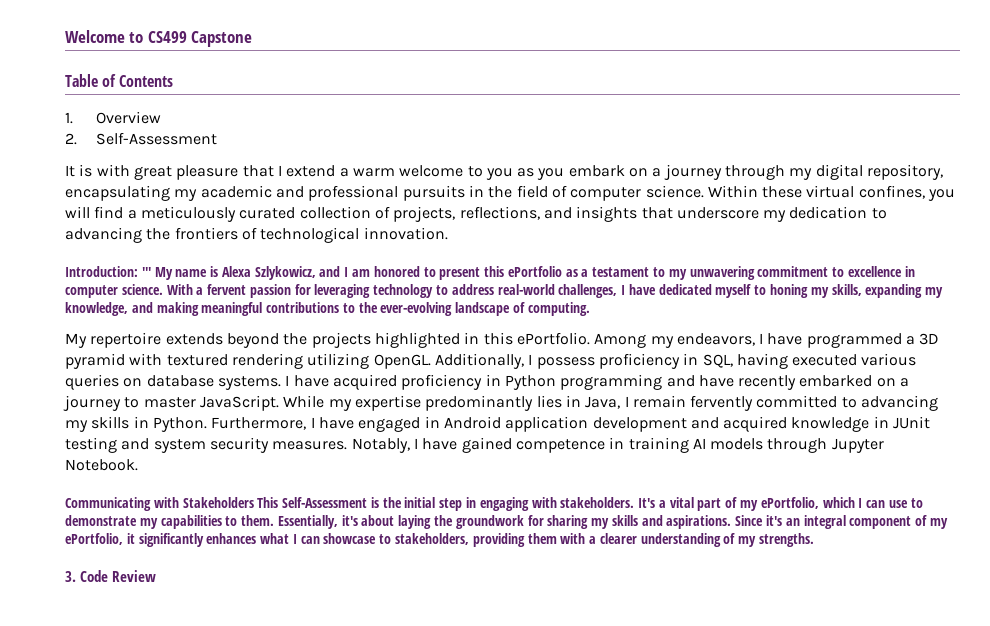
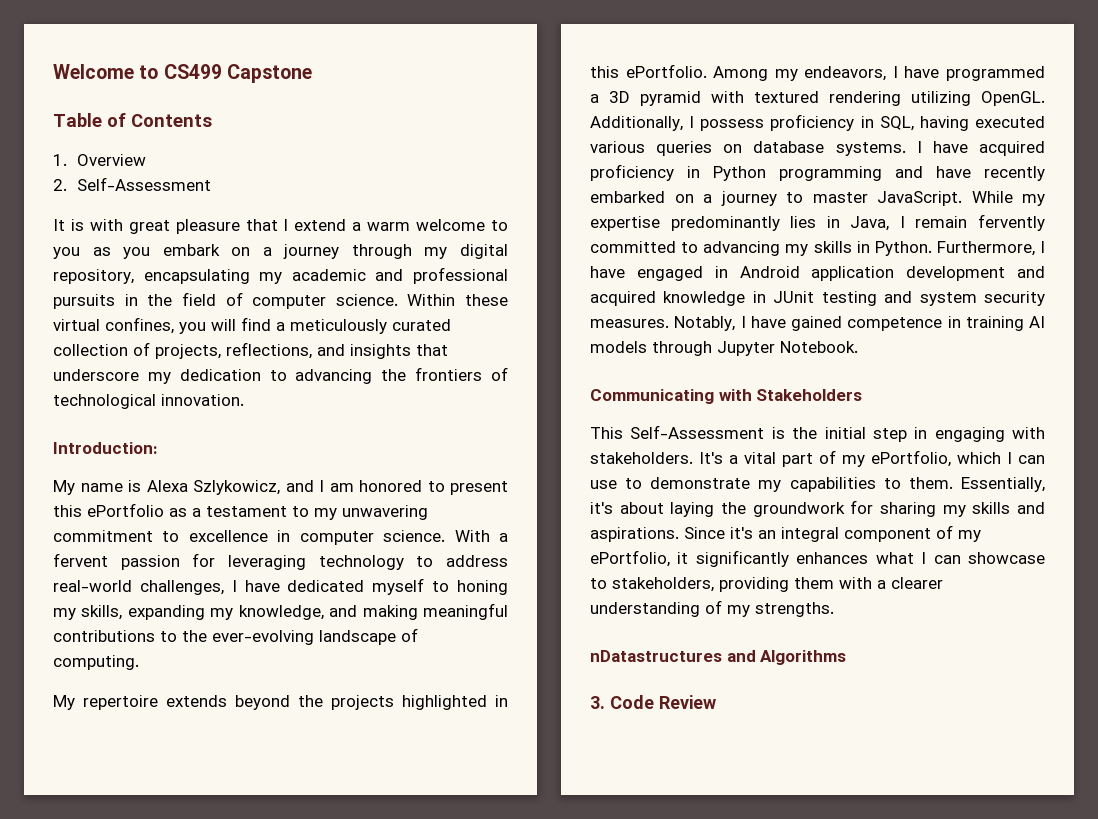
[141,267,151,277] ''' -> (158, 448) //
(254, 502) none -> (863, 395) //
(815, 540) none -> [590,650,847,665] // nDatastructures and Algorithms

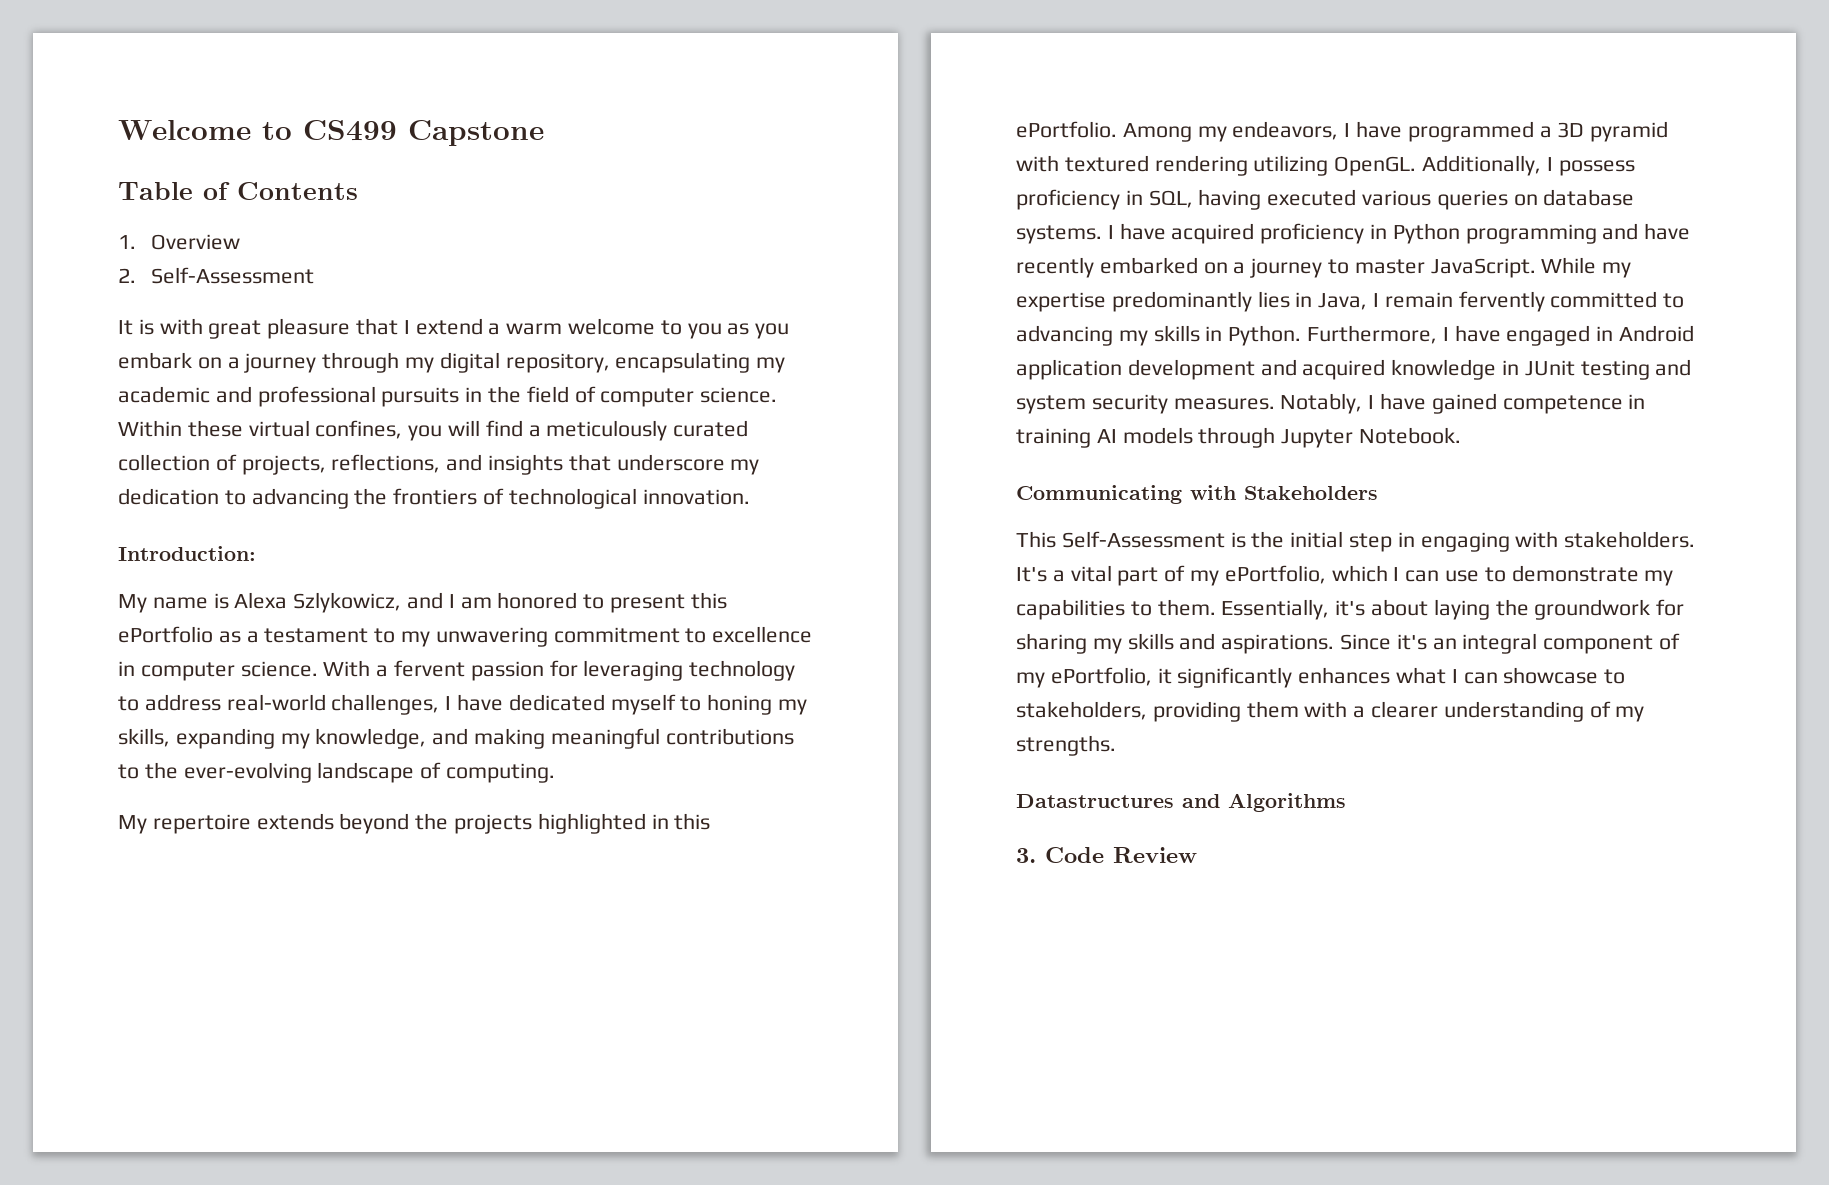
[590,650,722,662] nDatastructures -> [1016,794,1174,808] Datastructures

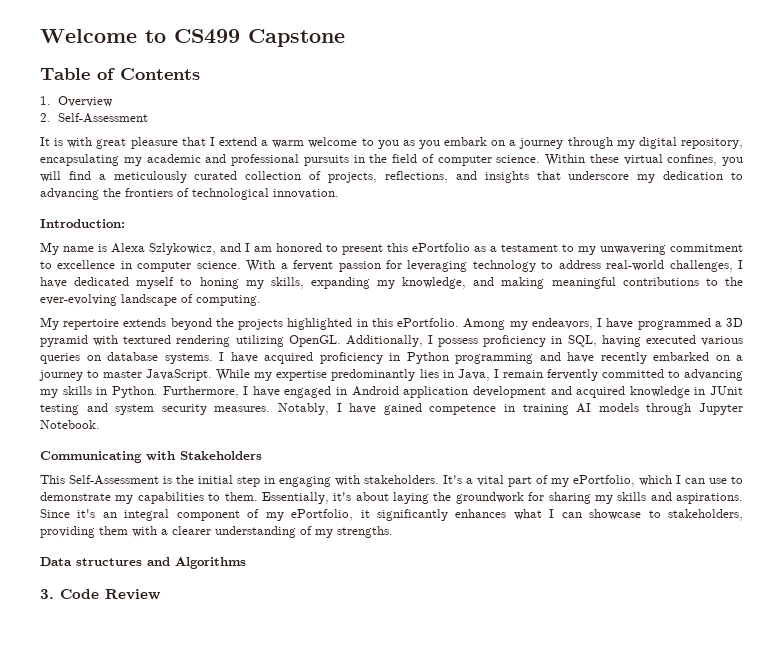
[1016,794,1174,808] Datastructures -> [40,557,142,566] Data structures

